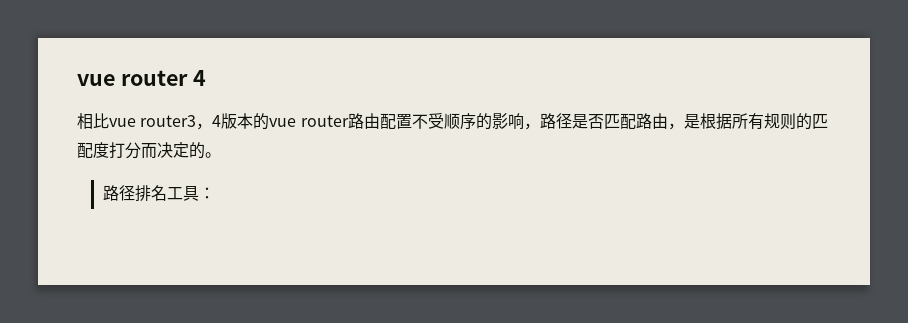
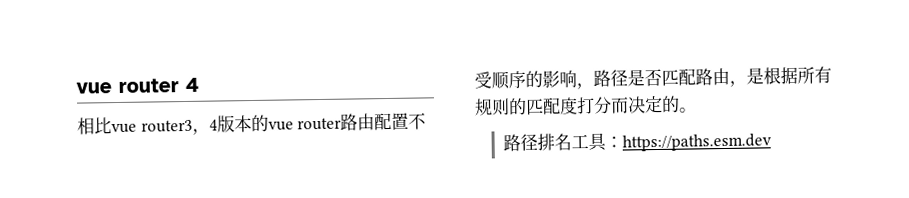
(215, 193) none -> [622,133,773,152] https://paths.esm.dev

